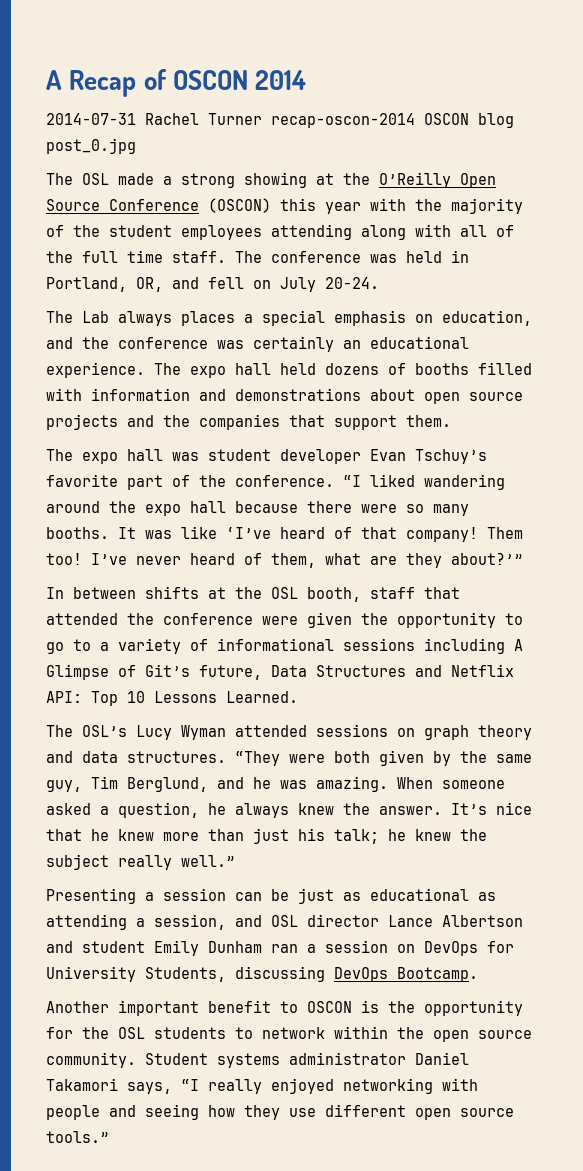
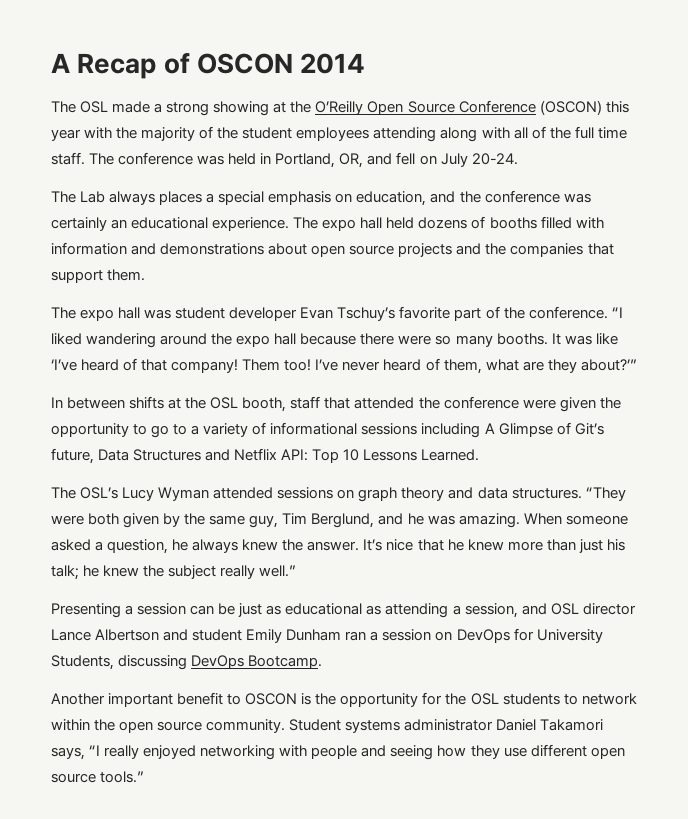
[46,113,514,128] [46,138,136,154] // 2014-07-31 Rachel Turner recap-oscon-2014 OSCON blog post_0.jpg -> (366, 63) none

